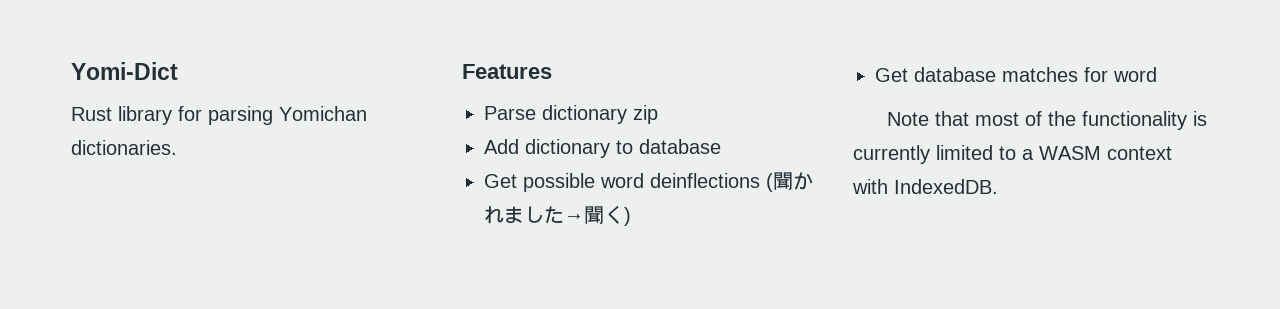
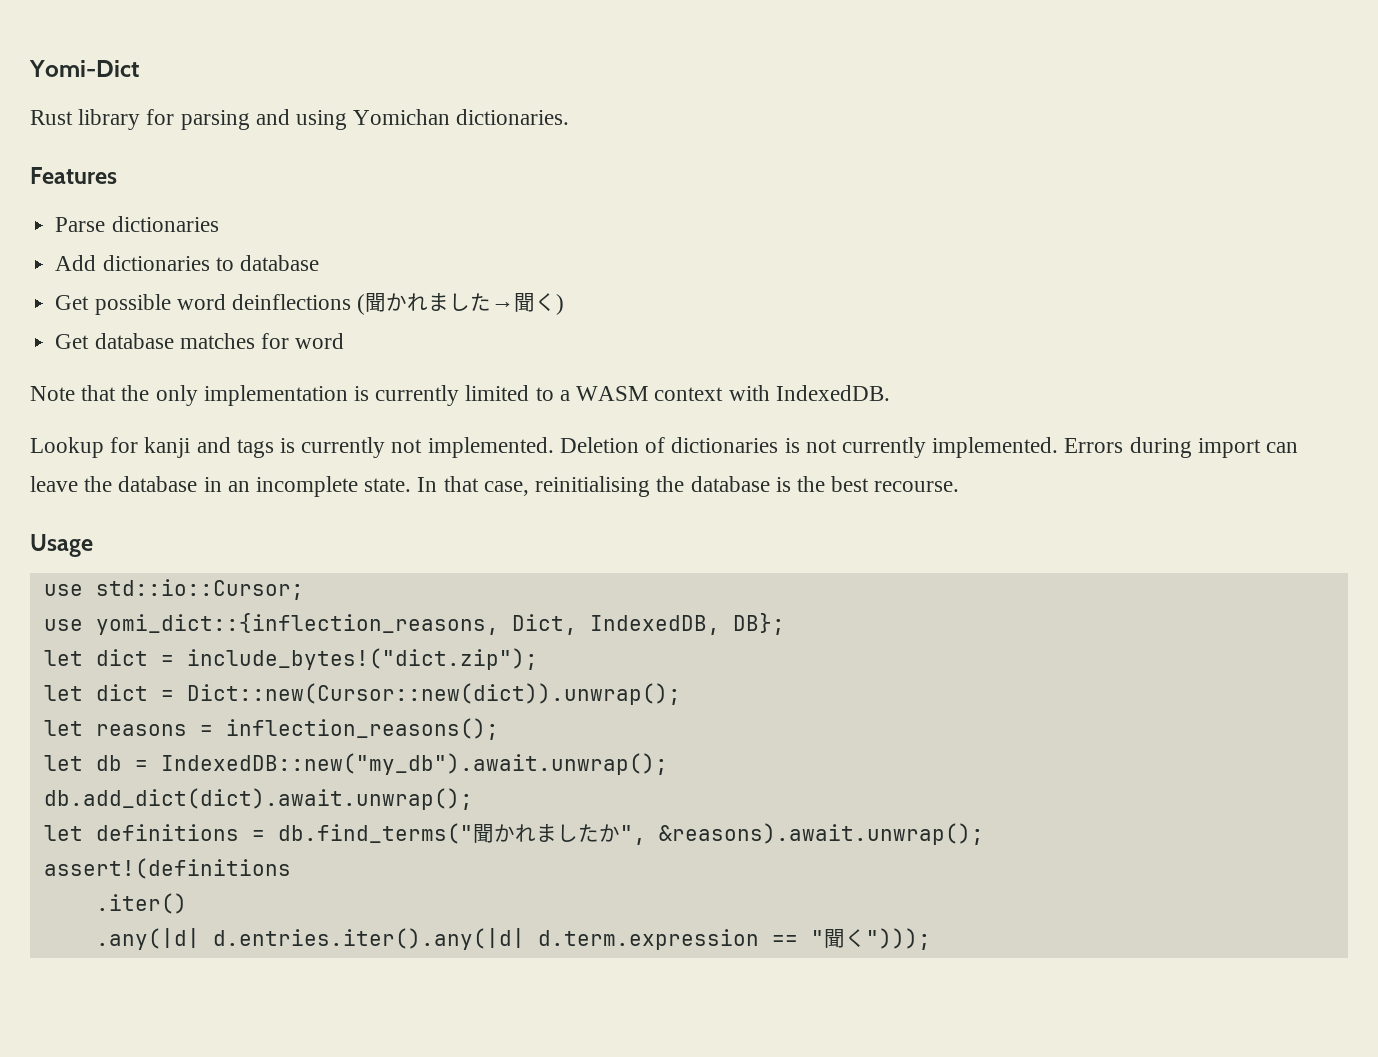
(273, 115) none -> [255,109,348,130] and using
[542,105,658,124] dictionary zip -> [111,216,219,232] dictionaries
[525,139,610,158] dictionary -> [102,255,210,271] dictionaries
[974,111,1187,130] most of the functionality -> [121,385,348,406] the only implementation
(998, 186) none -> [30,437,1298,458] [30,476,960,497] [30,534,93,557] [43,579,304,600] [43,613,785,635] [43,648,538,670] [43,683,681,705] [43,718,499,740] [43,753,668,775] [43,788,473,810] [43,823,984,845] [43,858,291,879] [95,893,187,914] [95,928,931,950] // Lookup for kanji and tags is currently not implemented. Deletion of dictionaries is not currently implemented. Errors during import can leave the database in an incomplete state. In that case, reinitialising the database is the best recourse. // Usage // use std::io::Cursor; // use yomi_dict::{inflection_reasons, Dict, IndexedDB, DB}; // let dict = include_bytes!("dict.zip"); // let dict = Dict::new(Cursor::new(dict)).unwrap(); // let reasons = inflection_reasons(); // let db = IndexedDB::new("my_db").await.unwrap(); // db.add_dict(dict).await.unwrap(); // let definitions = db.find_terms("聞かれましたか", &reasons).await.unwrap(); // assert!(definitions // .iter() // .any(|d| d.entries.iter().any(|d| d.term.expression == "聞く")));

